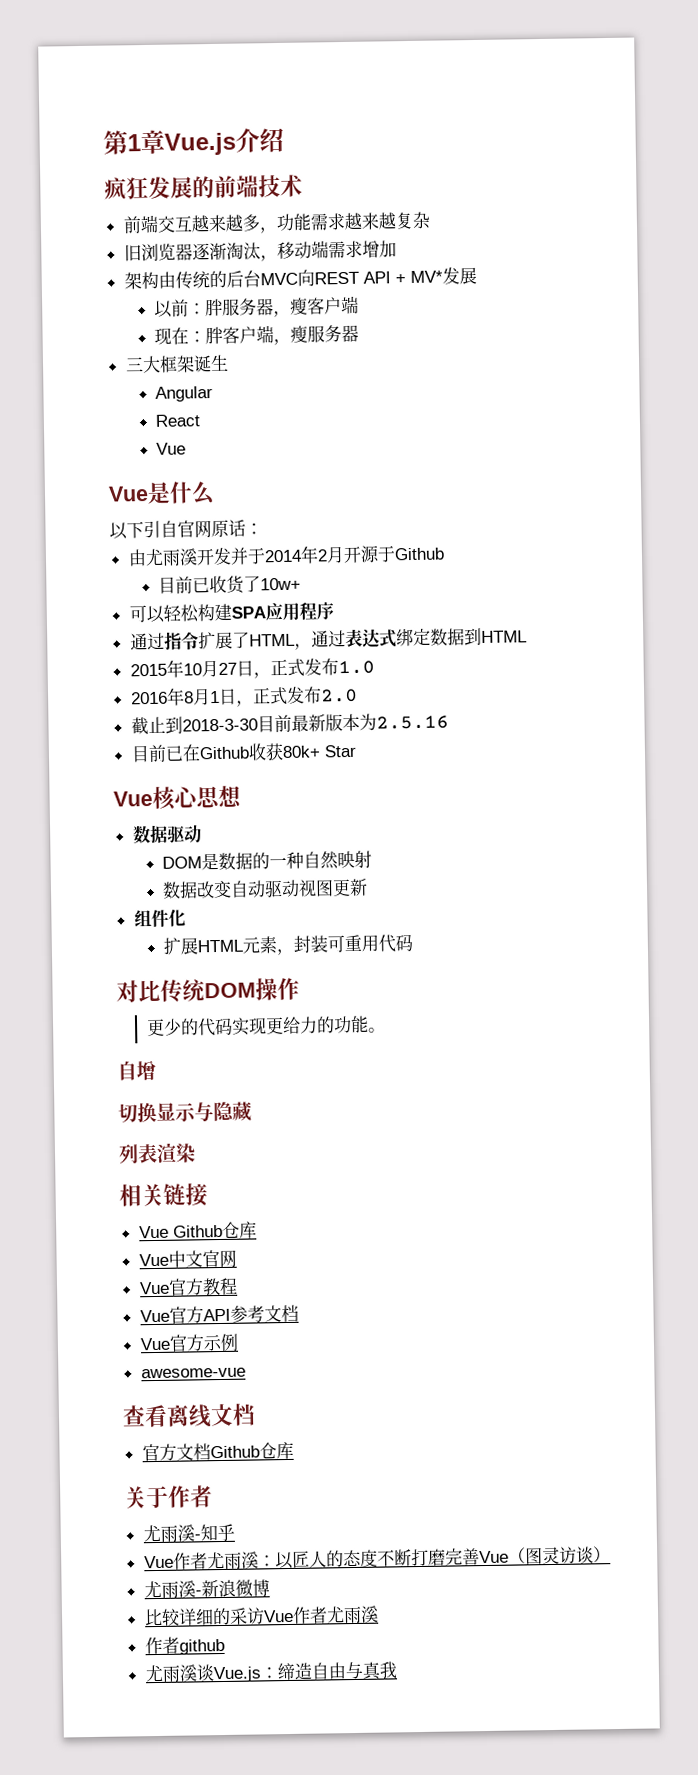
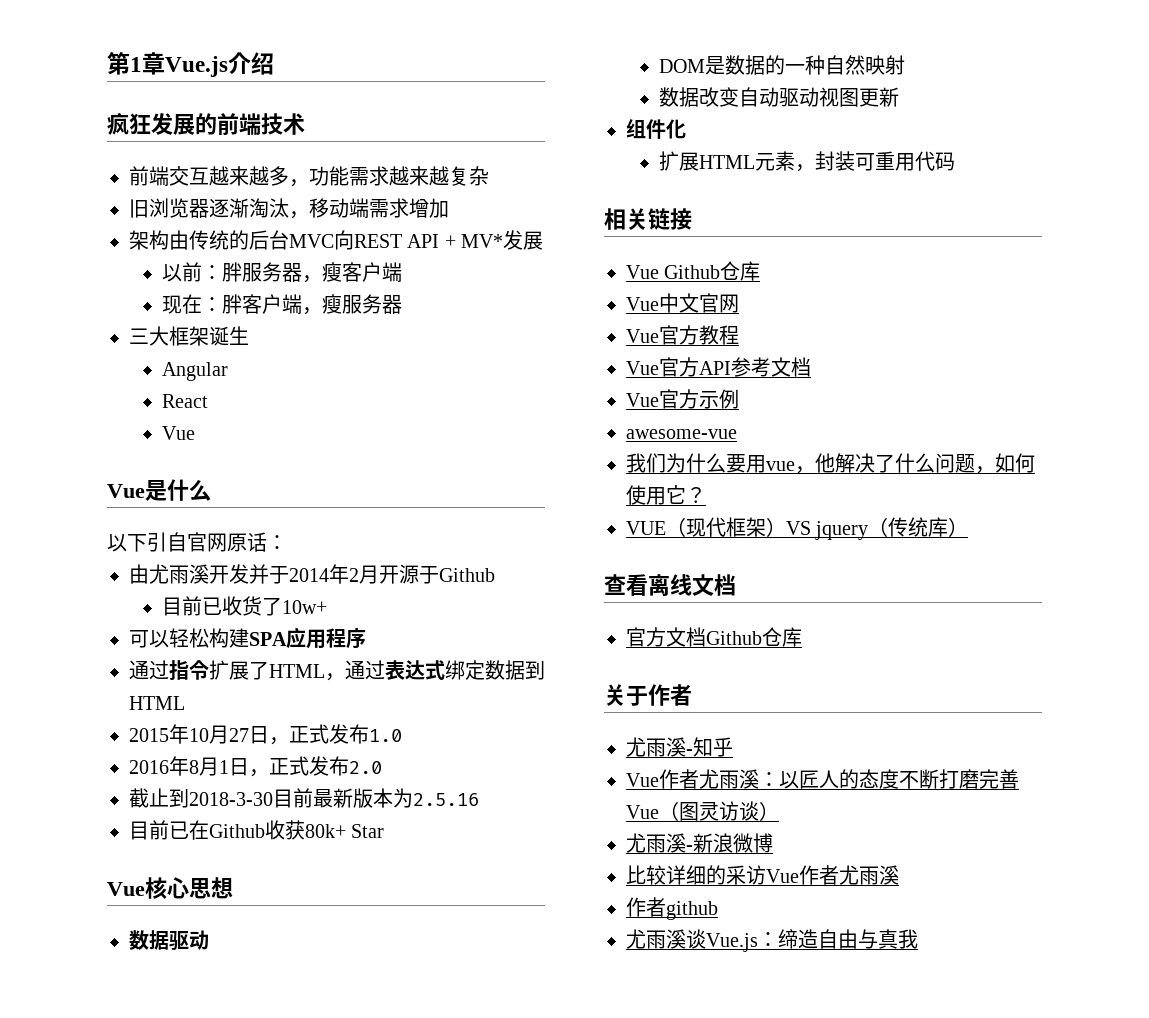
[116,977,300,1003] [145,1015,386,1037] [117,1060,156,1081] [118,1101,252,1124] [118,1142,196,1165] // 对比传统DOM操作 // 更少的代码实现更给力的功能。 // 自增 // 切换显示与隐藏 // 列表渲染 -> (955, 161) none
(246, 1373) none -> [626,453,1035,474] [626,485,706,505] [626,517,969,540] // 我们为什么要用vue，他解决了什么问题，如何使用它？ // VUE（现代框架）VS jquery（传统库）

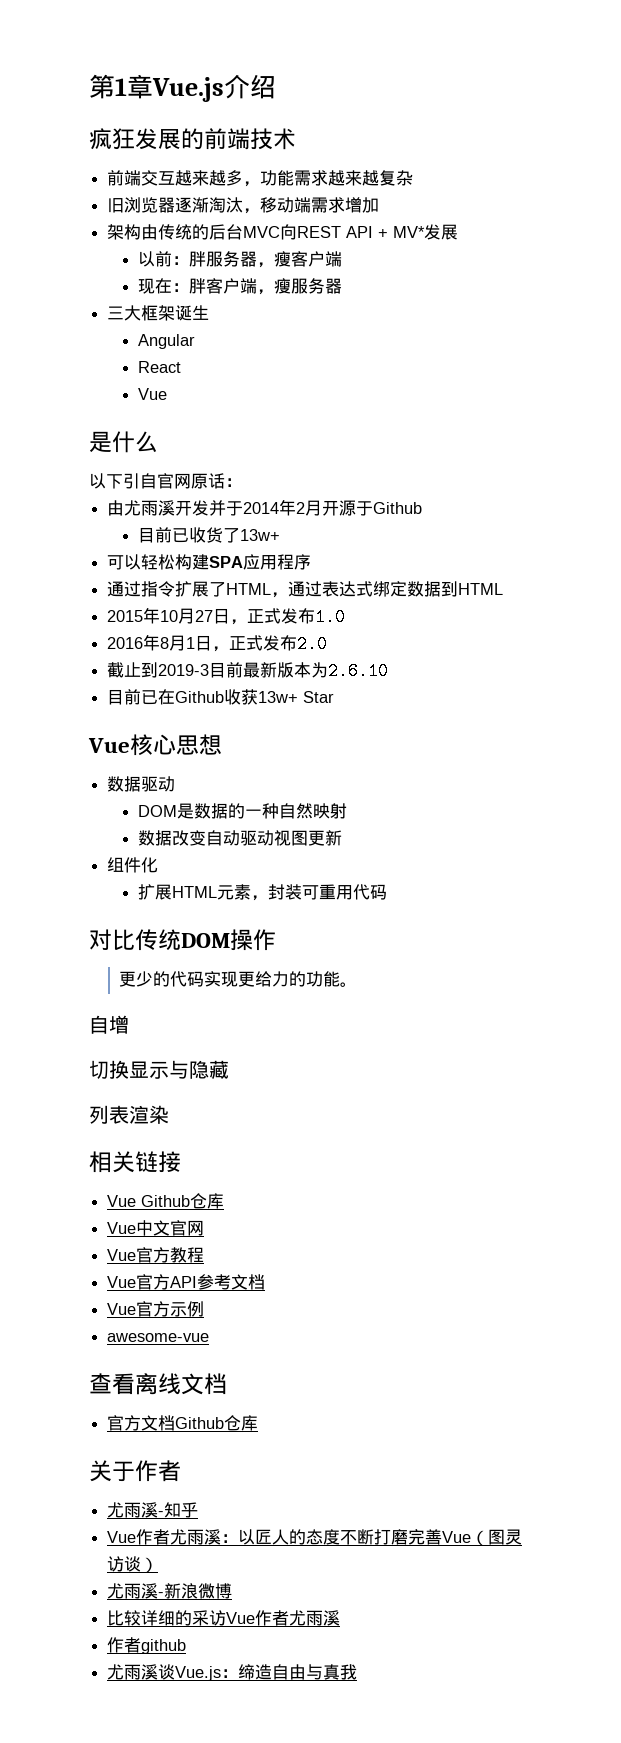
[107,484,145,498] Vue -> (167, 394) none
[281,600,327,614] 10w+ -> [239,529,280,541] 13w+
[189,792,273,806] 2018-3-30 -> [158,664,210,676] 2019-3
[413,793,479,806] 2.5.16 -> [328,662,389,680] 2.6.10
[305,824,346,838] 80k+ -> [258,691,299,703] 13w+
(955, 161) none -> [89,929,276,951] [119,971,358,987] [89,1015,129,1034] [89,1060,229,1079] [89,1105,169,1124] // 对比传统DOM操作 // 更少的代码实现更给力的功能。 // 自增 // 切换显示与隐藏 // 列表渲染
[626,453,1035,474] [626,485,706,505] [626,517,969,540] // 我们为什么要用vue，他解决了什么问题，如何使用它？ // VUE（现代框架）VS jquery（传统库） -> (210, 1337) none

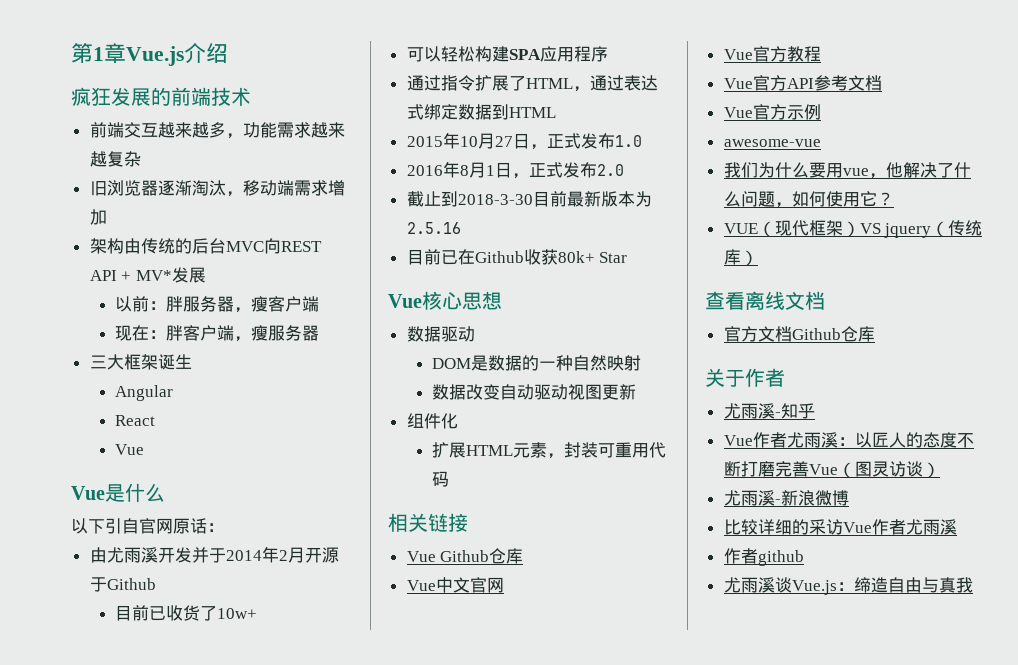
(167, 394) none -> [71,486,105,500] Vue
[239,529,280,541] 13w+ -> [217,608,258,619] 10w+
[158,664,210,676] 2019-3 -> [457,194,533,205] 2018-3-30
[328,662,389,680] 2.6.10 -> [406,222,461,234] 2.5.16
[258,691,299,703] 13w+ -> [557,251,595,263] 80k+
[89,929,276,951] [119,971,358,987] [89,1015,129,1034] [89,1060,229,1079] [89,1105,169,1124] // 对比传统DOM操作 // 更少的代码实现更给力的功能。 // 自增 // 切换显示与隐藏 // 列表渲染 -> (450, 479) none
(210, 1337) none -> [723,162,971,179] [723,191,894,208] [723,220,983,238] [723,249,758,266] // 我们为什么要用vue，他解决了什么问题，如何使用它？ // VUE（现代框架）VS jquery（传统库）

